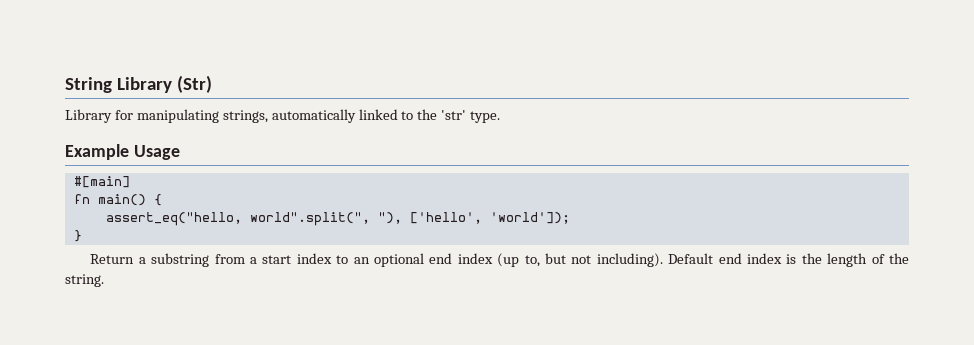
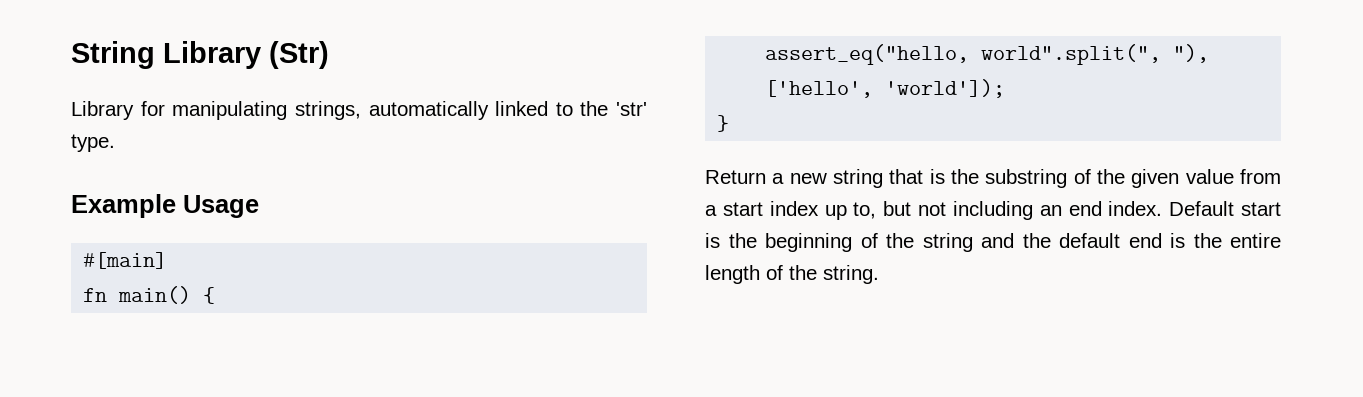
[151,253,822,267] substring from a start index to an optional end index (up to, but not including). Default end index is the -> [789,169,1281,188] [705,201,1281,220] [705,233,1281,252] new string that is the substring of the given value from a start index up to, but not including an end index. Default start is the beginning of the string and the default end is the entire

